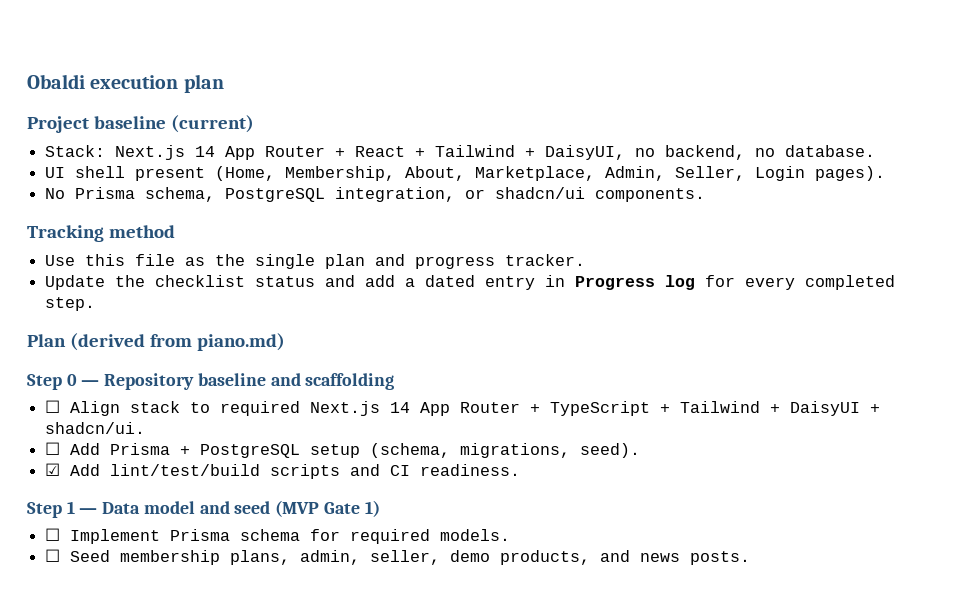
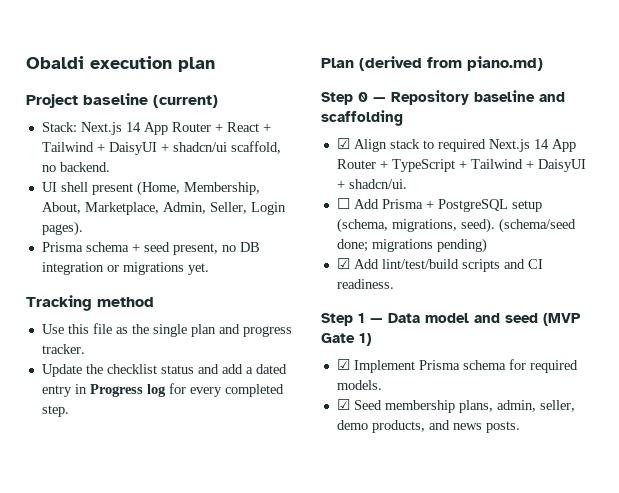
[545,145,876,160] DaisyUI, no backend, no database. -> [108,141,281,155] [41,162,110,172] DaisyUI + shadcn/ui scaffold, no backend.
[45,187,706,202] No Prisma schema, PostgreSQL integration, or shadcn/ui components. -> [41,242,260,255] [41,262,209,275] Prisma schema + seed present, no DB integration or migrations yet.
[45,400,61,413] ☐ -> [336,138,350,149] ☑
(641, 450) none -> [498,218,576,233] [336,238,487,253] (schema/seed done; migrations pending)
[45,528,61,541] ☐ -> [336,359,350,370] ☑
[45,549,61,562] ☐ -> [336,399,350,410] ☑

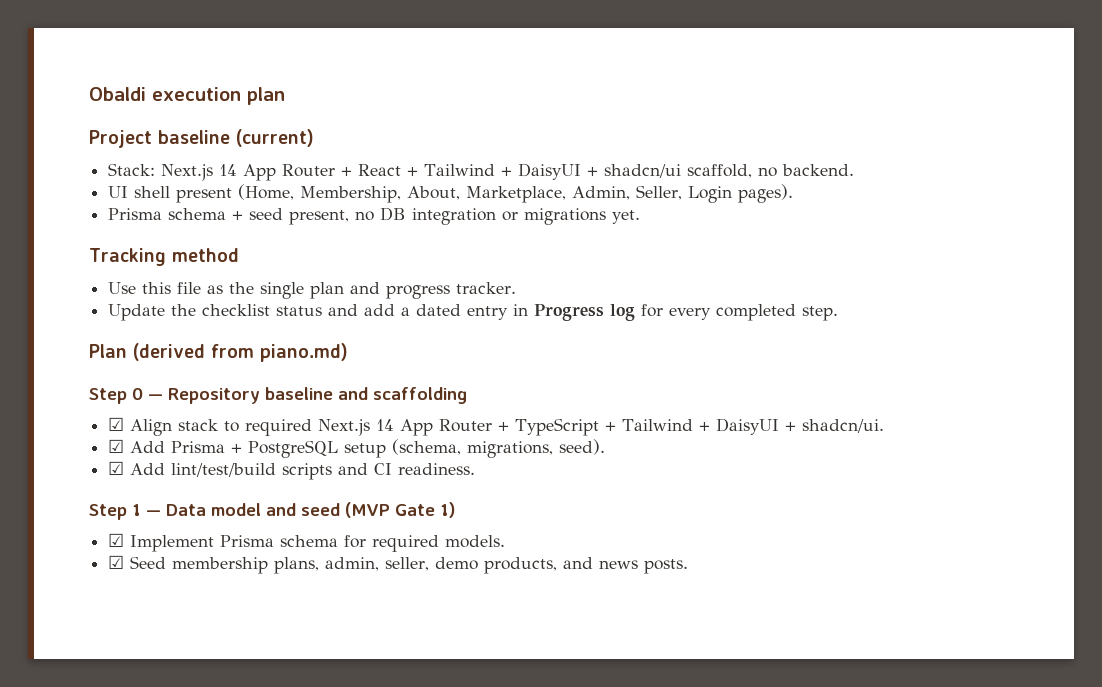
[336,198,350,209] ☐ -> [108,439,125,453] ☑
[498,218,576,233] [336,238,487,253] (schema/seed done; migrations pending) -> (606, 447) none

